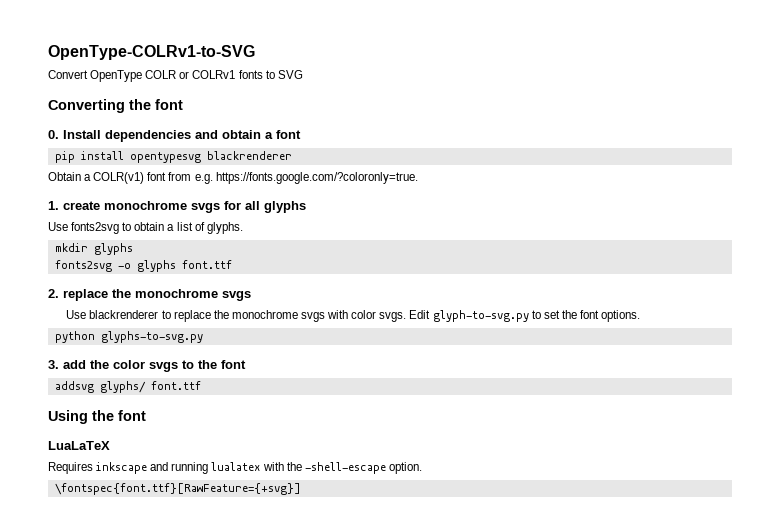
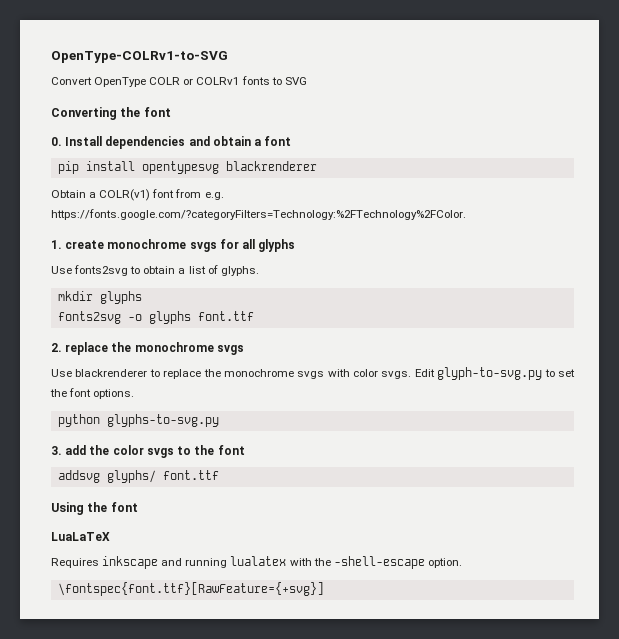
[215,172,418,184] https://fonts.google.com/?coloronly=true. -> [51,209,466,220] https://fonts.google.com/?categoryFilters=Technology:%2FTechnology%2FColor.

